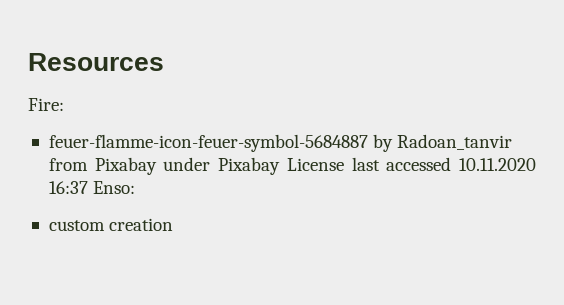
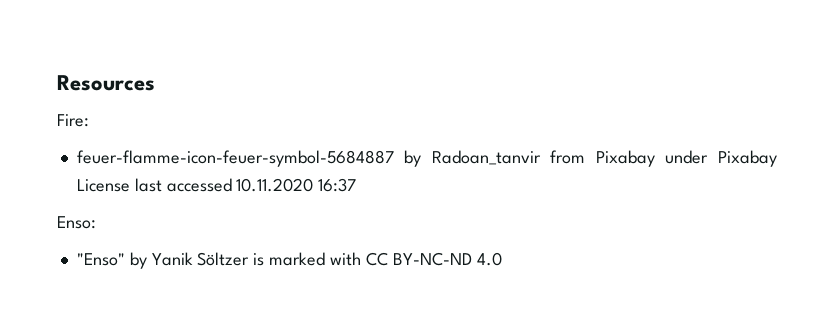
(88, 187) none -> (357, 185) //
[48,218,174,231] custom creation -> [76,252,502,269] "Enso" by Yanik Söltzer is marked with CC BY-NC-ND 4.0

